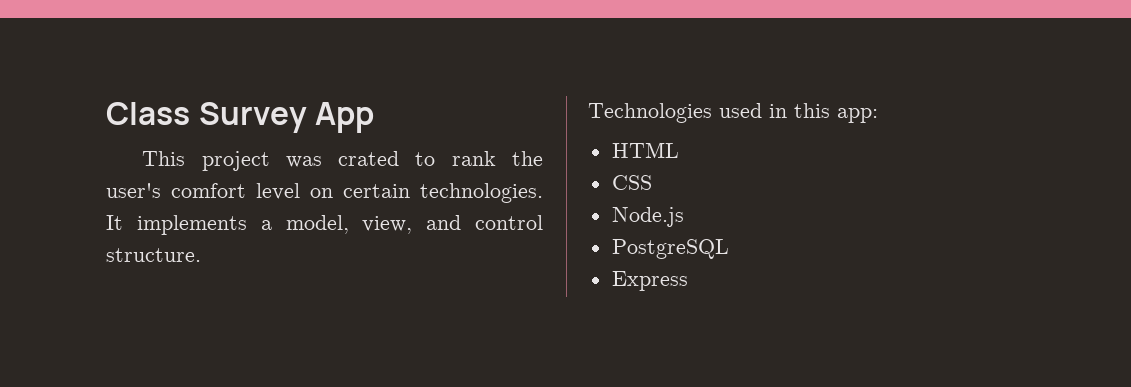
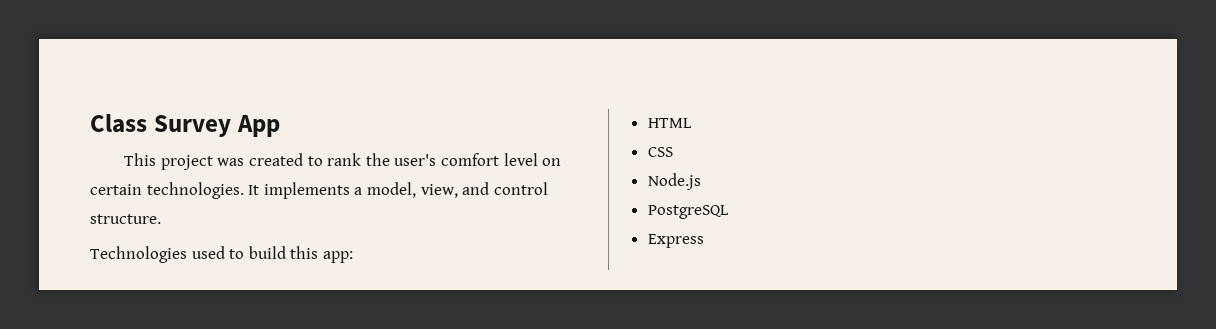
[338,151,400,166] crated -> [248,153,303,166] created
[769,104,787,118] in -> [229,246,286,259] to build

